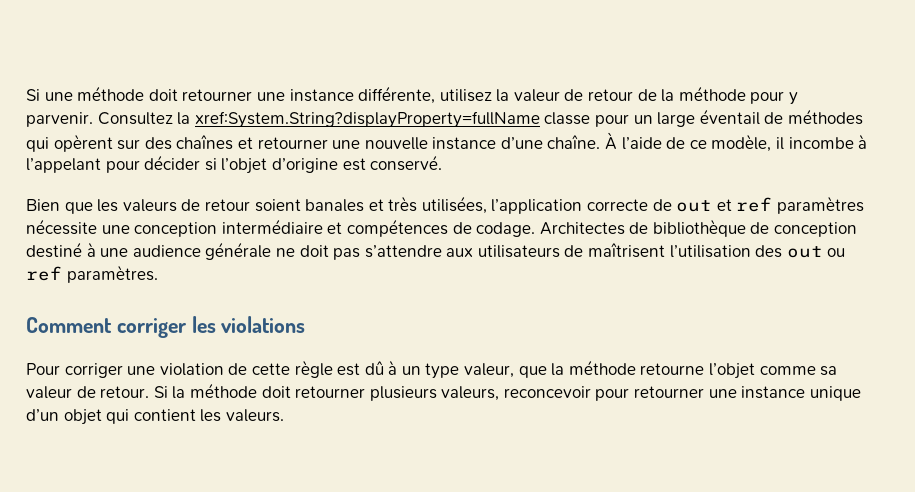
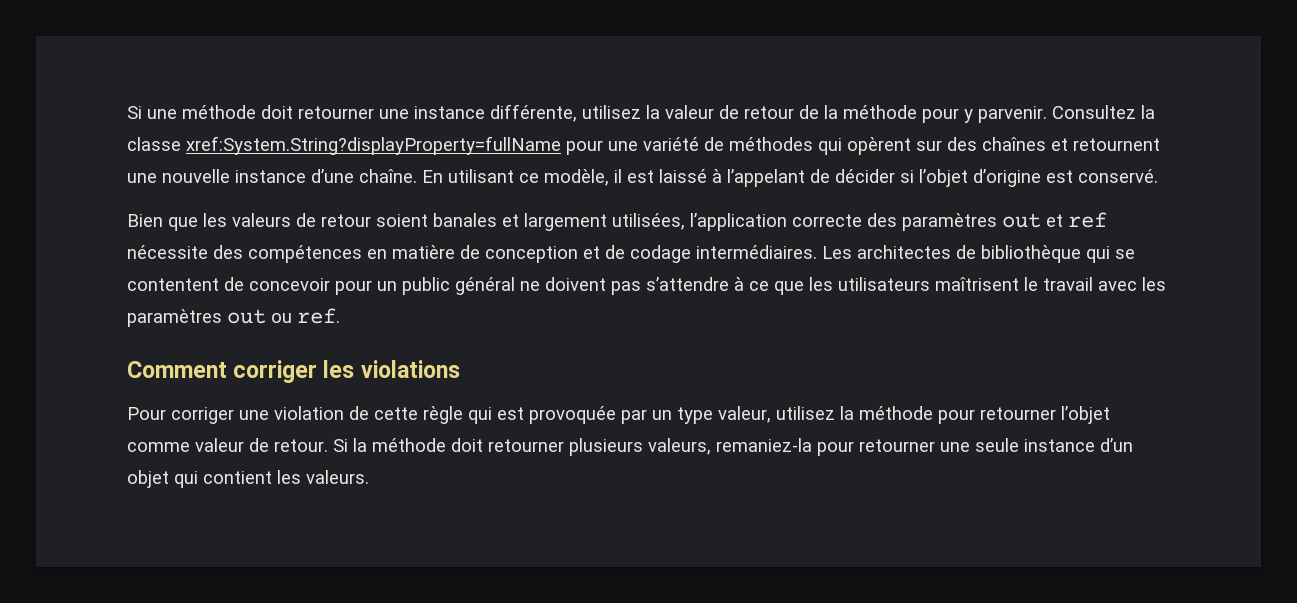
[194,109,760,128] xref:System.String?displayProperty=fullName classe pour un large éventail -> [127,136,699,155] classe xref:System.String?displayProperty=fullName pour une variété
[257,137,328,149] retourner -> [1073,138,1160,151] retournent
[605,132,686,150] À l’aide de -> [422,169,514,183] En utilisant
[788,137,854,149] incombe -> [627,169,707,183] est laissé
[105,160,140,173] pour -> [810,169,830,183] de
[388,196,418,212] très -> [524,213,607,231] largement
[652,199,672,211] de -> [867,213,997,231] des paramètres
[777,196,865,214] [26,219,858,237] [26,242,846,260] [26,265,158,283] paramètres nécessite une conception intermédiaire et compétences de codage. Architectes de bibliothèque de conception destiné à une audience générale ne doit pas s’attendre aux utilisateurs de maîtrisent l’utilisation des out ou ref paramètres. -> [127,245,1135,263] [127,277,1166,295] [127,308,340,327] nécessite des compétences en matière de conception et de codage intermédiaires. Les architectes de bibliothèque qui se contentent de concevoir pour un public général ne doivent pas s’attendre à ce que les utilisateurs maîtrisent le travail avec les paramètres out ou ref.
[337,360,398,376] est dû à -> [468,406,647,424] qui est provoquée par
[518,360,705,378] que la méthode retourne -> [776,406,1056,424] utilisez la méthode pour retourner
[820,366,838,376] sa -> (190, 447) none
[503,386,591,398] reconcevoir -> [716,438,812,452] remaniez-la
[741,386,861,401] instance unique -> [975,438,1095,452] seule instance

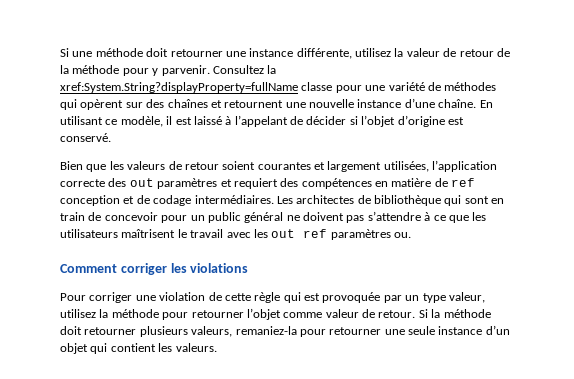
[127,136,561,155] classe xref:System.String?displayProperty=fullName -> [60,82,333,93] xref:System.String?displayProperty=fullName classe
[433,213,497,227] banales -> [257,162,311,170] courantes
[902,212,1107,231] [127,245,208,259] paramètres out et ref nécessite -> [129,178,278,189] out paramètres et requiert
(480, 252) none -> [451,178,476,187] ref
[1115,249,1135,259] [127,278,219,291] se contentent -> [464,196,505,204] [60,212,85,221] sont en train
[127,308,340,327] paramètres out ou ref. -> [271,229,411,240] out ref paramètres ou.

